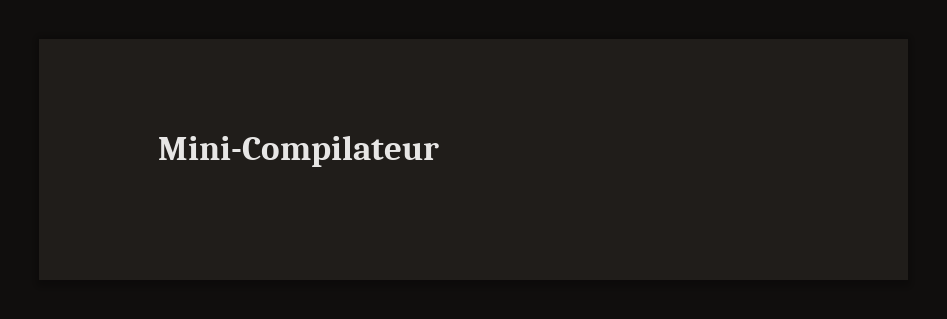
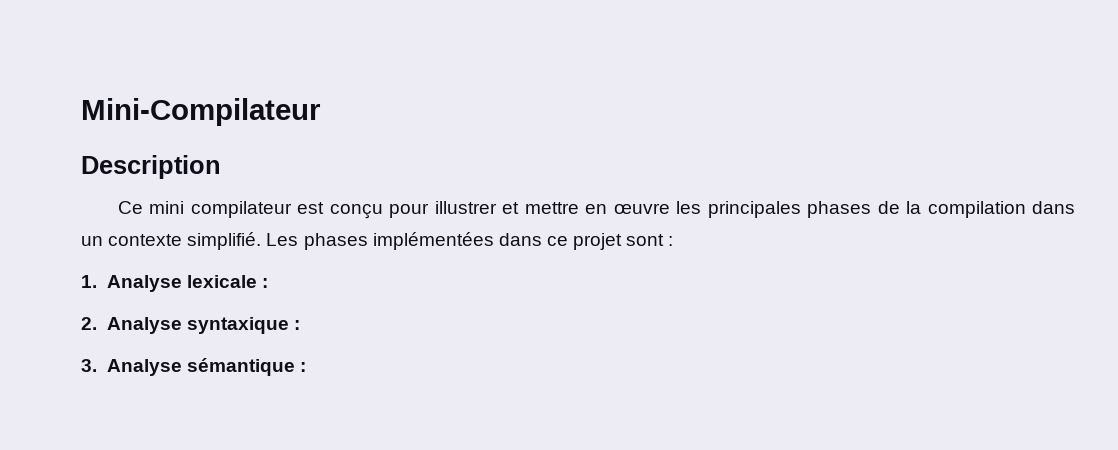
(439, 151) none -> [81,155,221,179] [117,201,1075,219] [81,232,674,250] [81,275,268,292] [81,317,300,334] [81,358,306,376] // Description // Ce mini compilateur est conçu pour illustrer et mettre en œuvre les principales phases de la compilation dans un contexte simplifié. Les phases implémentées dans ce projet sont : // 1. Analyse lexicale : // 2. Analyse syntaxique : // 3. Analyse sémantique :

